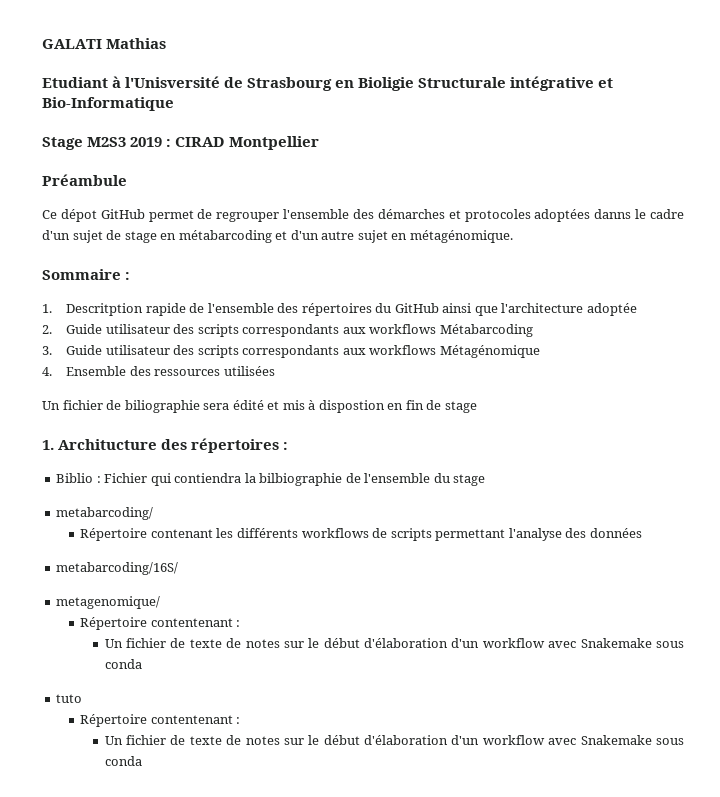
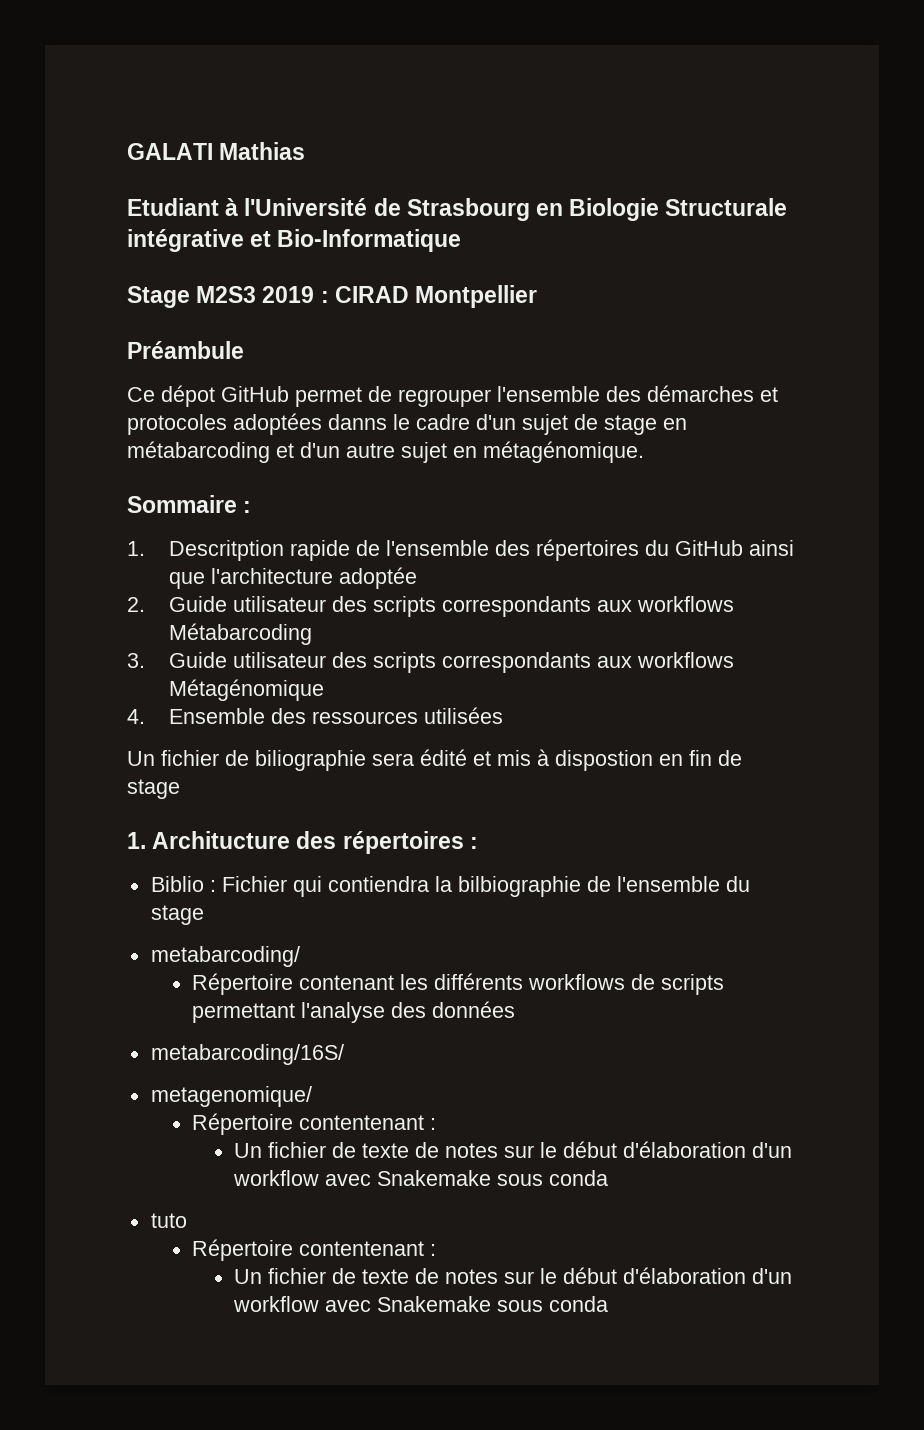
[125,76,221,88] l'Unisversité -> [244,198,368,216] l'Université
[358,77,415,91] Bioligie -> [569,198,660,221] Biologie

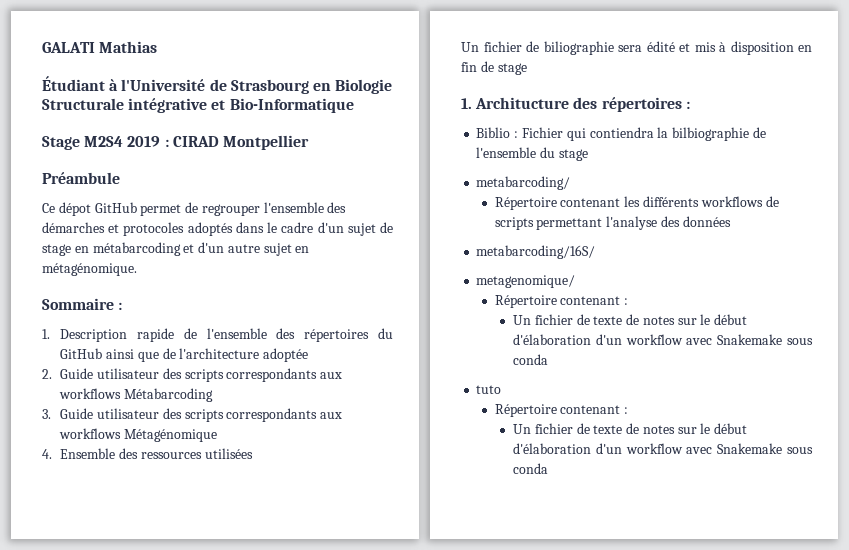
[127,198,219,216] Etudiant -> [42,76,105,91] Étudiant
[196,286,257,303] M2S3 -> [84,136,124,147] M2S4
[233,413,387,435] adoptées danns -> [187,222,264,236] adoptés dans
[168,540,284,561] Descritption -> [60,329,128,342] Description
(205, 580) none -> [162,348,176,359] de
[555,750,653,771] dispostion -> [730,41,794,55] disposition
[299,1115,425,1130] contentenant -> [560,296,621,305] contenant
[299,1241,425,1256] contentenant -> [560,405,621,414] contenant

